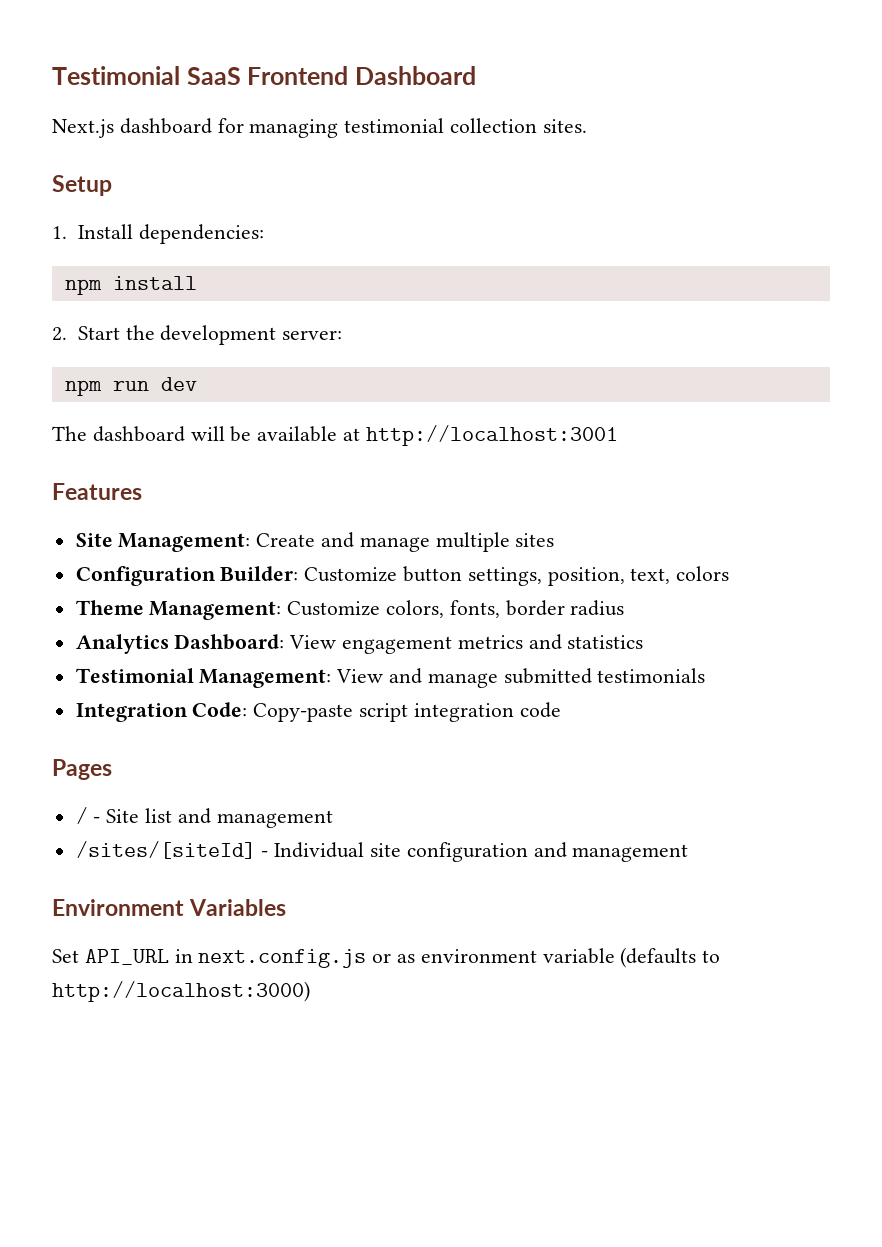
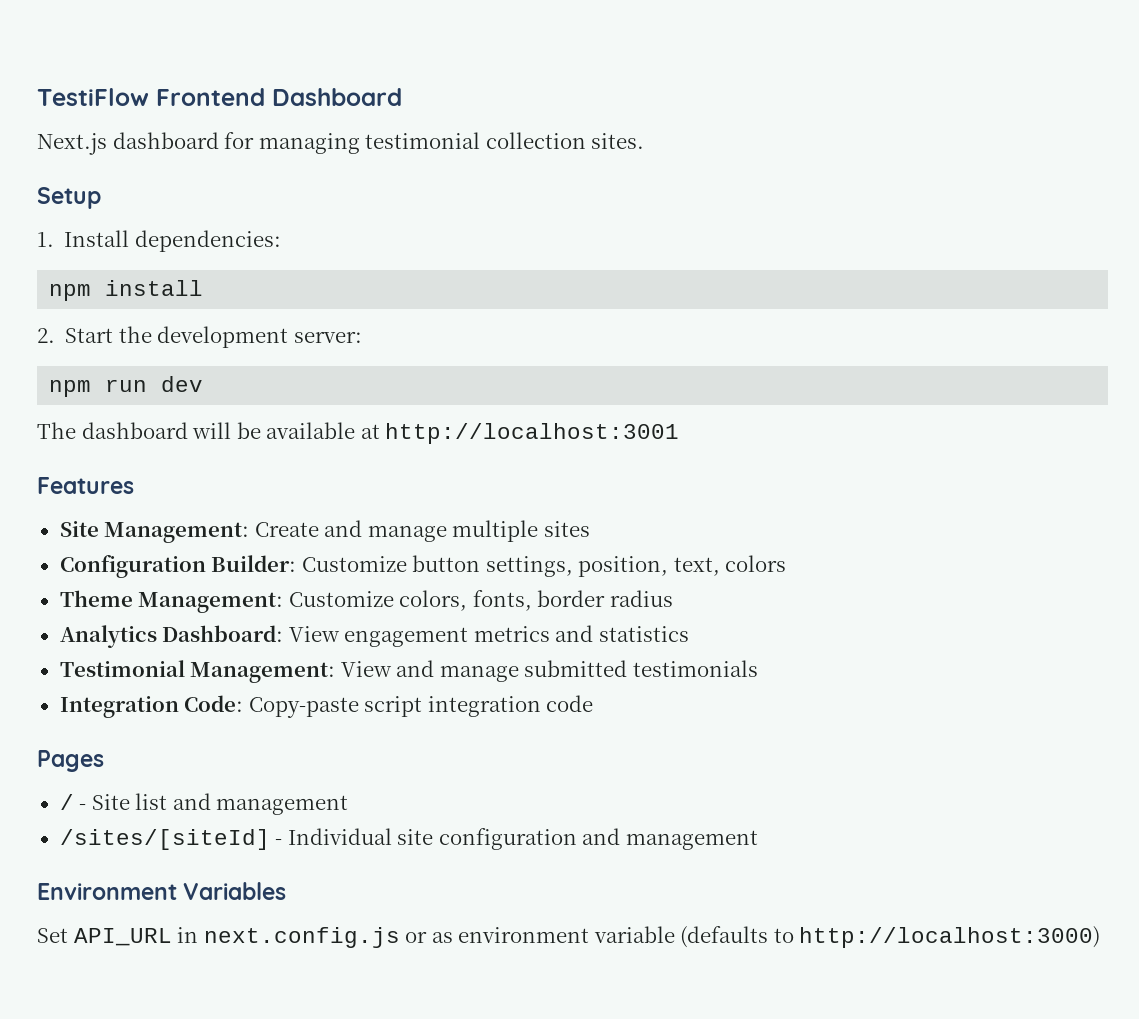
[52,66,241,85] Testimonial SaaS -> [37,88,149,106] TestiFlow

